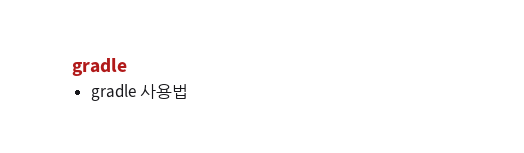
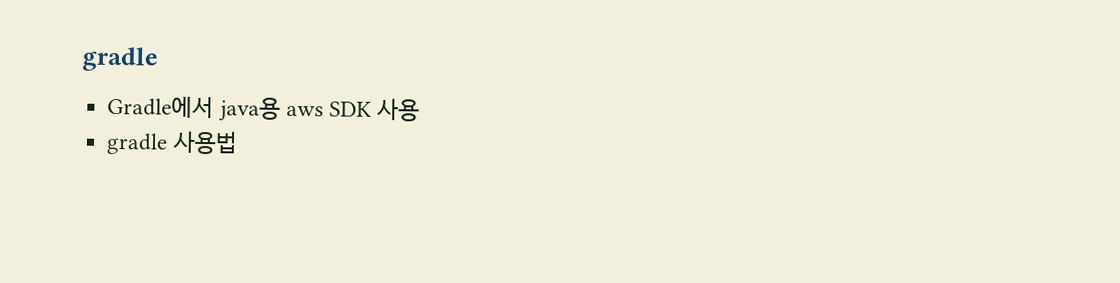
[72,58,127,76] gradle -> [82,46,159,72] [107,95,421,122] gradle // Gradle에서 java용 aws SDK 사용

